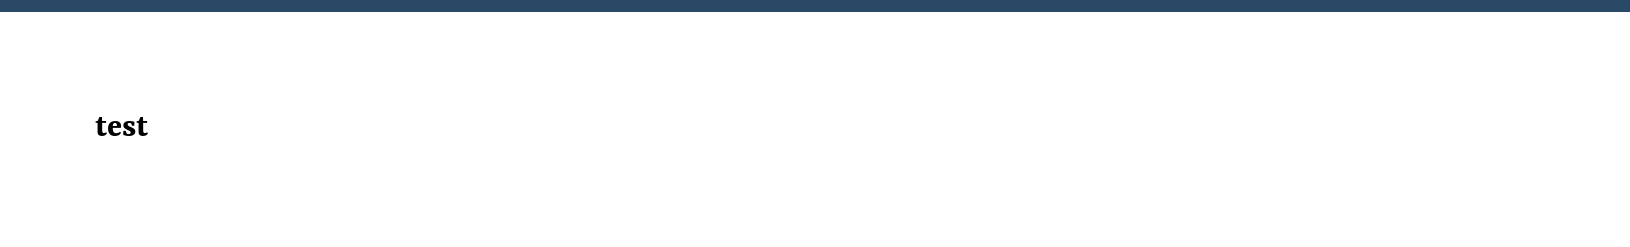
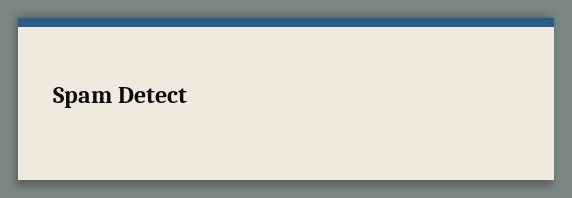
[95,117,148,136] test -> [53,87,188,108] Spam Detect

